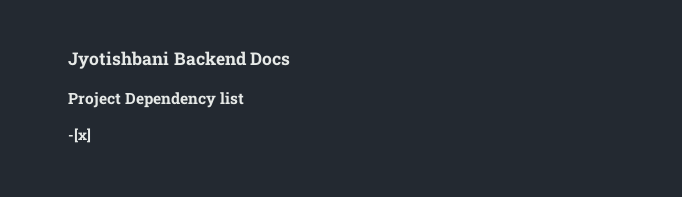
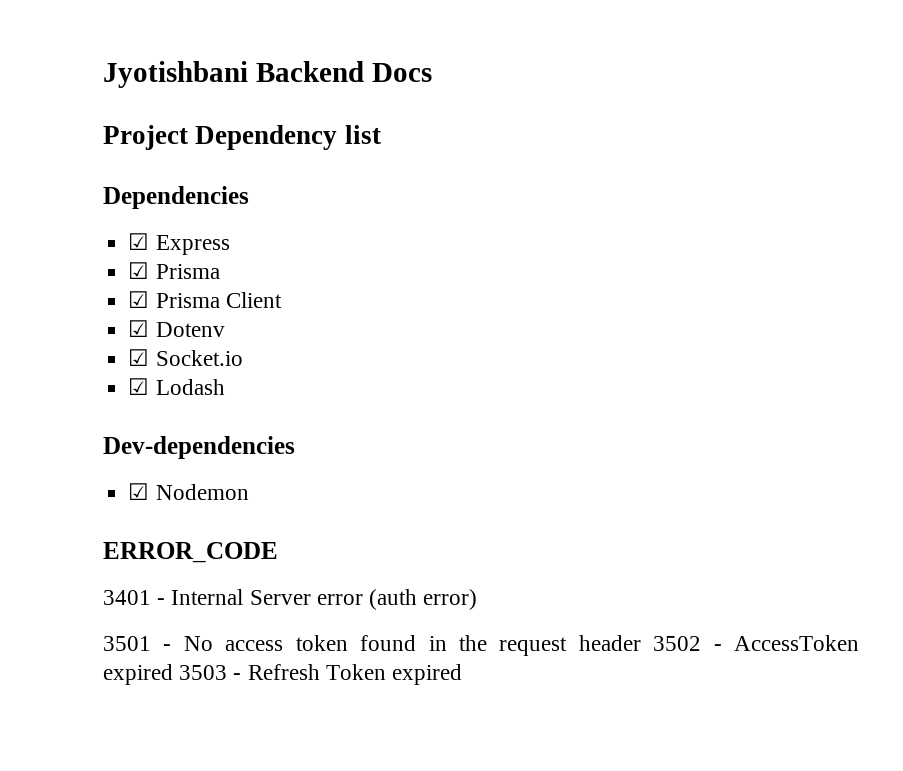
[68,128,91,143] -[x] -> [103,186,249,209] [128,233,230,255] [128,262,220,279] [128,291,282,308] [128,320,225,337] [128,349,243,366] [128,378,225,395] [103,436,295,459] [128,483,249,500] [103,542,278,563] [103,589,478,610] [103,635,859,656] [103,664,463,685] Dependencies // ☑ Express // ☑ Prisma // ☑ Prisma Client // ☑ Dotenv // ☑ Socket.io // ☑ Lodash // Dev-dependencies // ☑ Nodemon // ERROR_CODE // 3401 - Internal Server error (auth error) // 3501 - No access token found in the request header 3502 - AccessToken expired 3503 - Refresh Token expired

